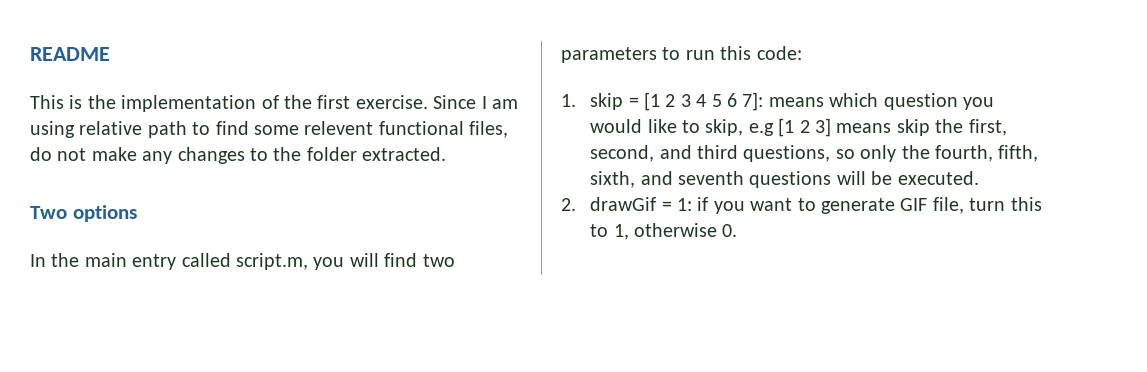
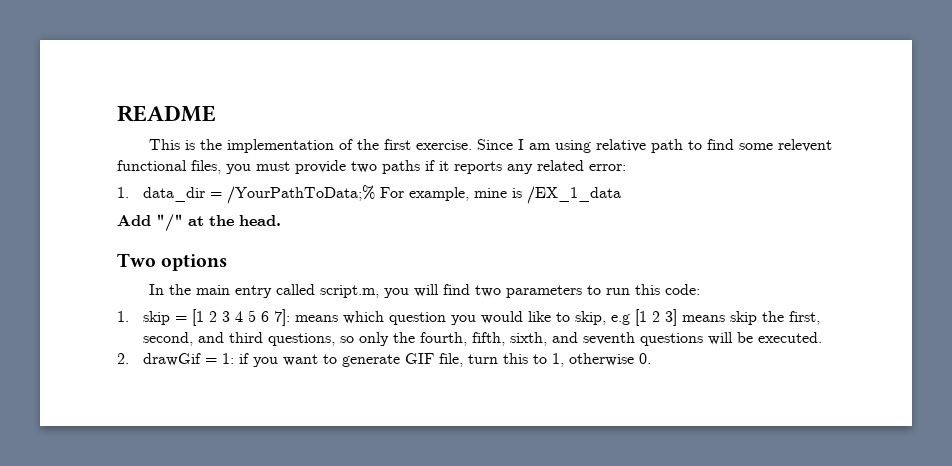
[30,147,447,164] do not make any changes to the folder extracted. -> [226,160,626,174] [117,185,621,204] [117,214,281,232] you must provide two paths if it reports any related error: // 1. data_dir = /YourPathToData;% For example, mine is /EX_1_data // Add "/" at the head.

